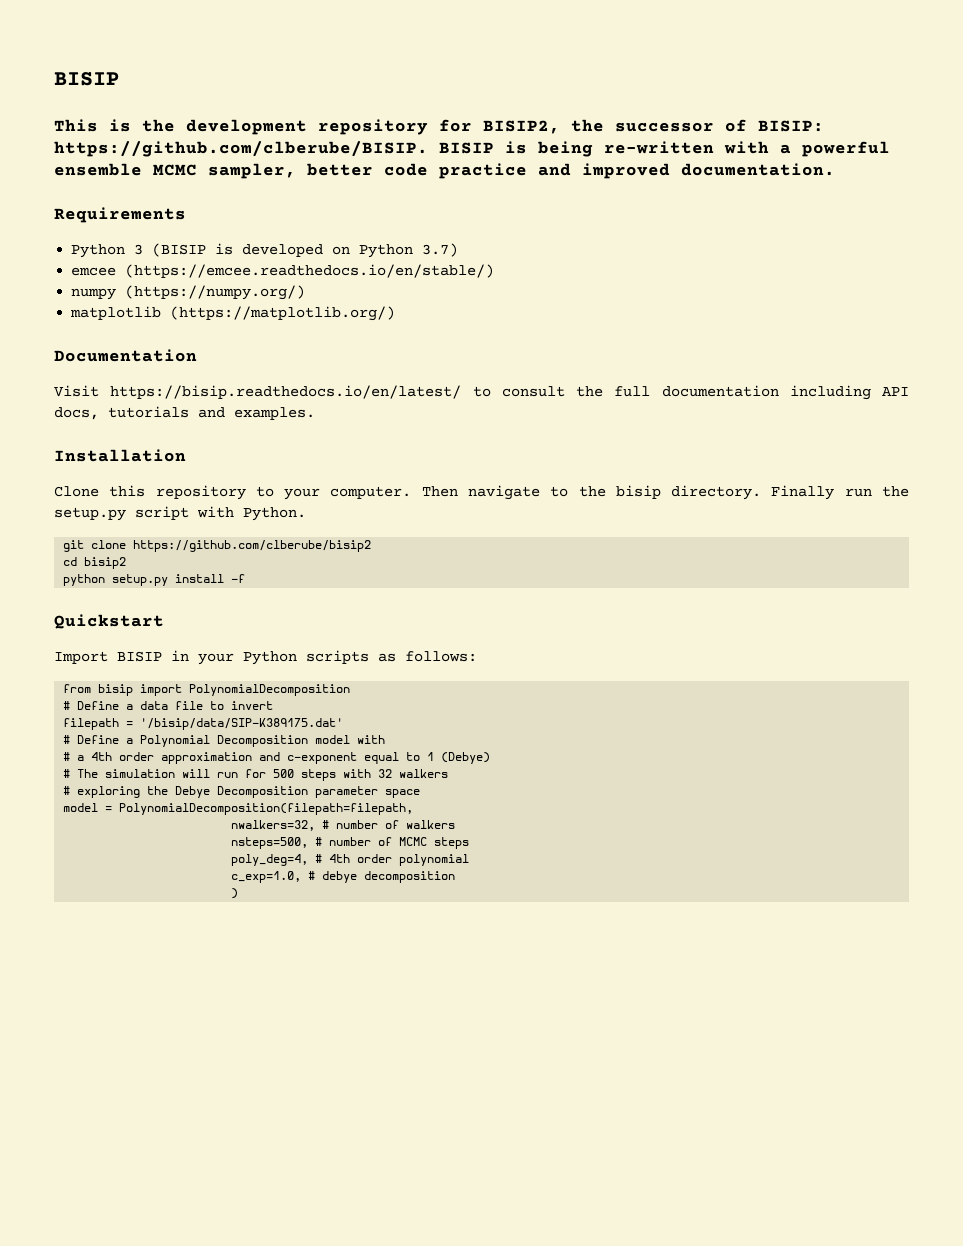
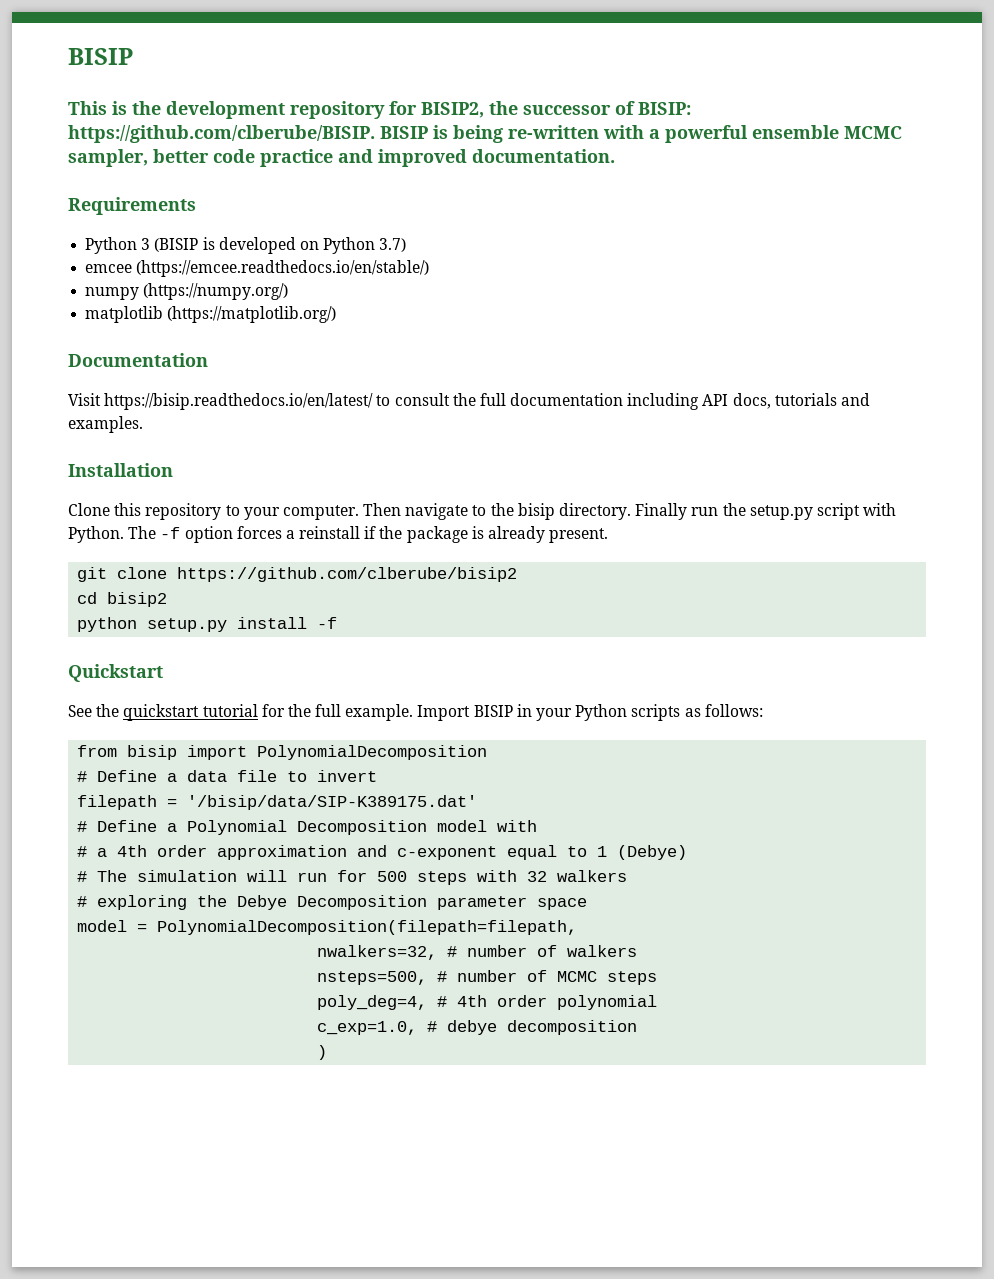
(306, 514) none -> [128,526,609,543] The -f option forces a reinstall if the package is already present.
(164, 621) none -> [68,704,414,721] See the quickstart tutorial for the full example.

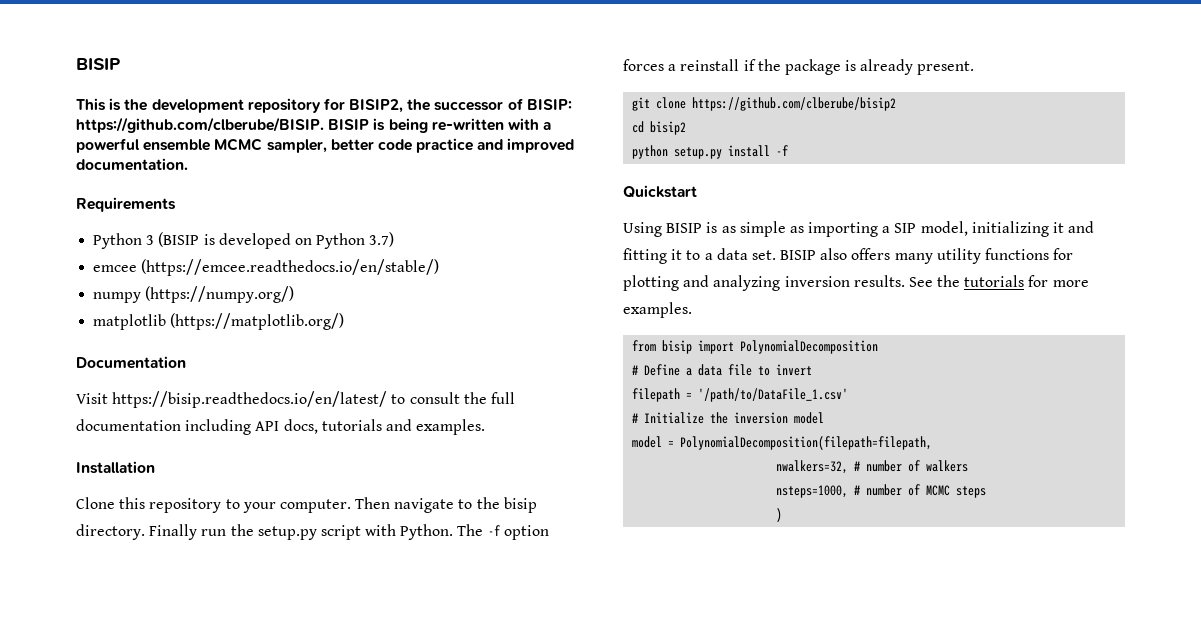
[68,704,763,721] See the quickstart tutorial for the full example. Import BISIP in your Python scripts as follows: -> [623,221,1095,237] [623,248,1074,264] [623,275,1089,291] [623,302,692,318] Using BISIP is as simple as importing a SIP model, initializing it and fitting it to a data set. BISIP also offers many utility functions for plotting and analyzing inversion results. See the tutorials for more examples.
[187,795,478,810] [77,820,538,835] [77,845,688,860] [77,870,628,885] [77,895,588,910] '/bisip/data/SIP-K389175.dat' // # Define a Polynomial Decomposition model with // # a 4th order approximation and c-exponent equal to 1 (Debye) // # The simulation will run for 500 steps with 32 walkers // # exploring the Debye Decomposition parameter space -> [698,388,849,402] [632,412,825,424] '/path/to/DataFile_1.csv' // # Initialize the inversion model
[317,971,428,985] nsteps=500, -> [776,485,849,498] nsteps=1000,
[317,995,658,1010] [317,1020,638,1035] // poly_deg=4, # 4th order polynomial // c_exp=1.0, # debye decomposition -> (987, 492) none

